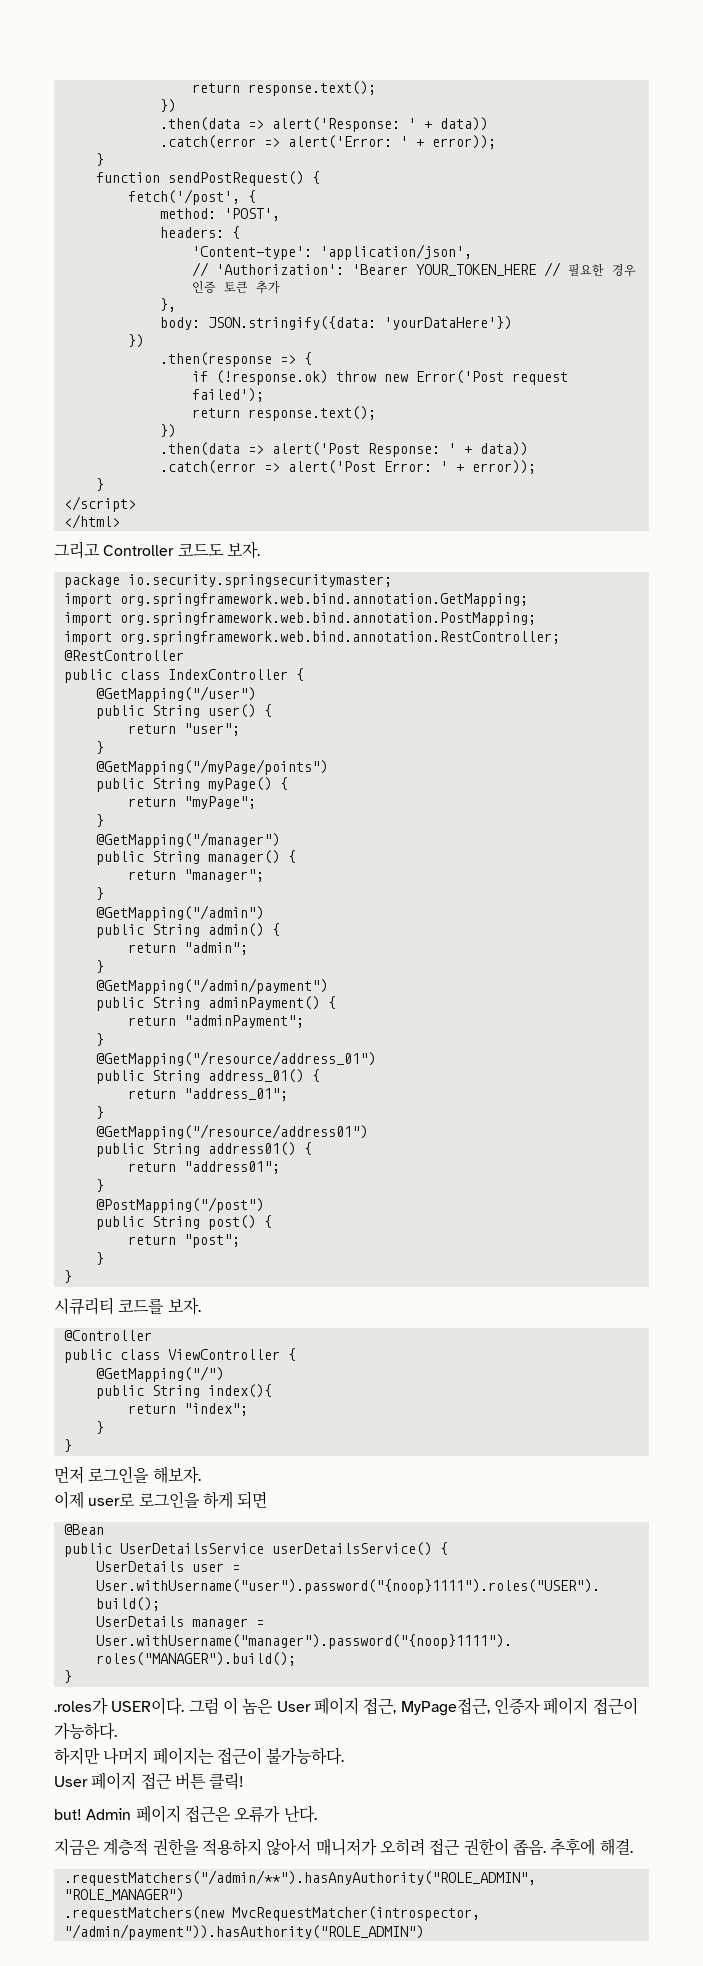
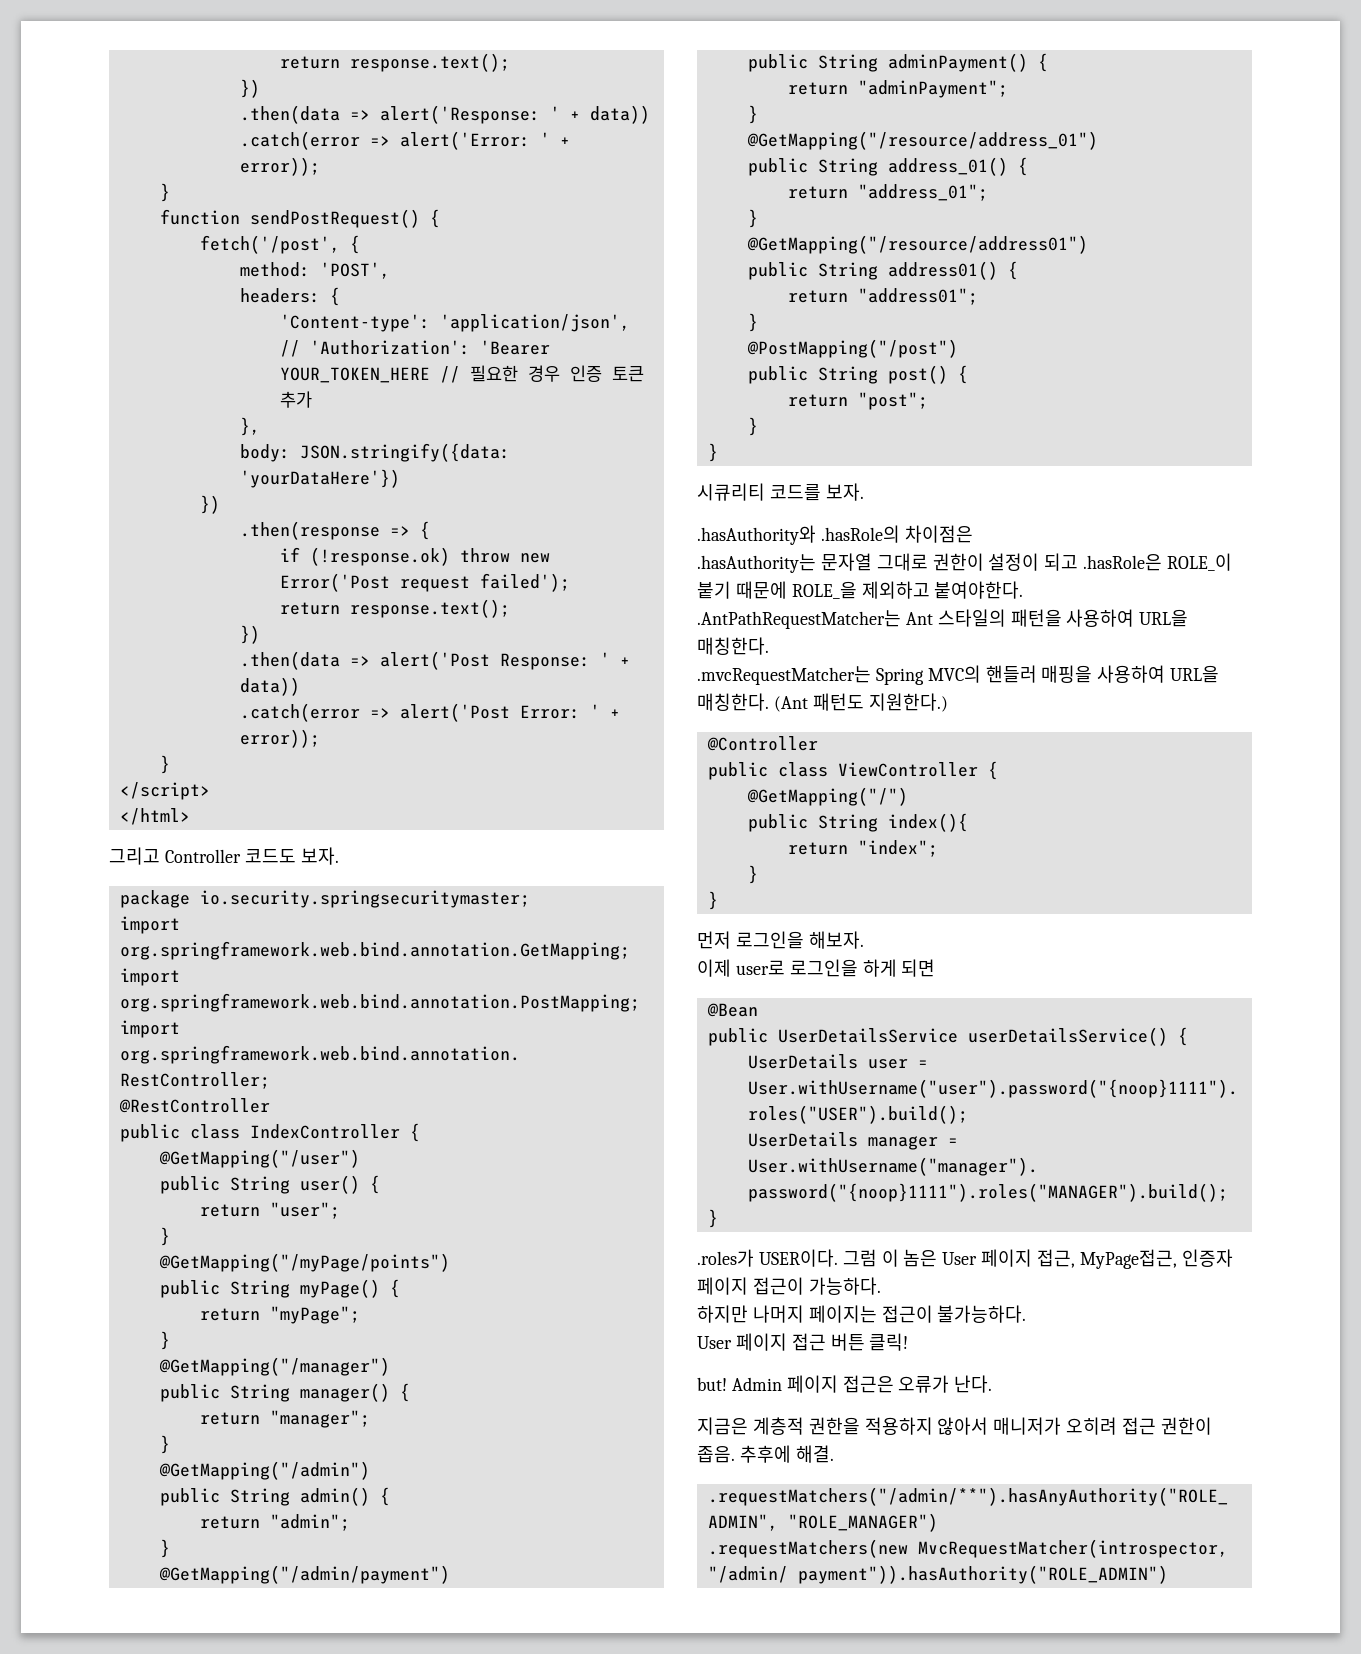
(201, 1306) none -> [697,525,973,545] [697,553,1233,573] [697,581,1024,599] [697,609,1189,629] [697,637,769,655] [697,665,1220,685] [697,693,948,712] // .hasAuthority와 .hasRole의 차이점은 // .hasAuthority는 문자열 그대로 권한이 설정이 되고 .hasRole은 ROLE_이 붙기 때문에 ROLE_을 제외하고 붙여야한다. // .AntPathRequestMatcher는 Ant 스타일의 패턴을 사용하여 URL을 매칭한다. // .mvcRequestMatcher는 Spring MVC의 핸들러 매핑을 사용하여 URL을 매칭한다. (Ant 패턴도 지원한다.)
[63,1924,424,1940] "/admin/payment")).hasAuthority("ROLE_ADMIN") -> [707,1565,1168,1584] "/admin/ payment")).hasAuthority("ROLE_ADMIN")

